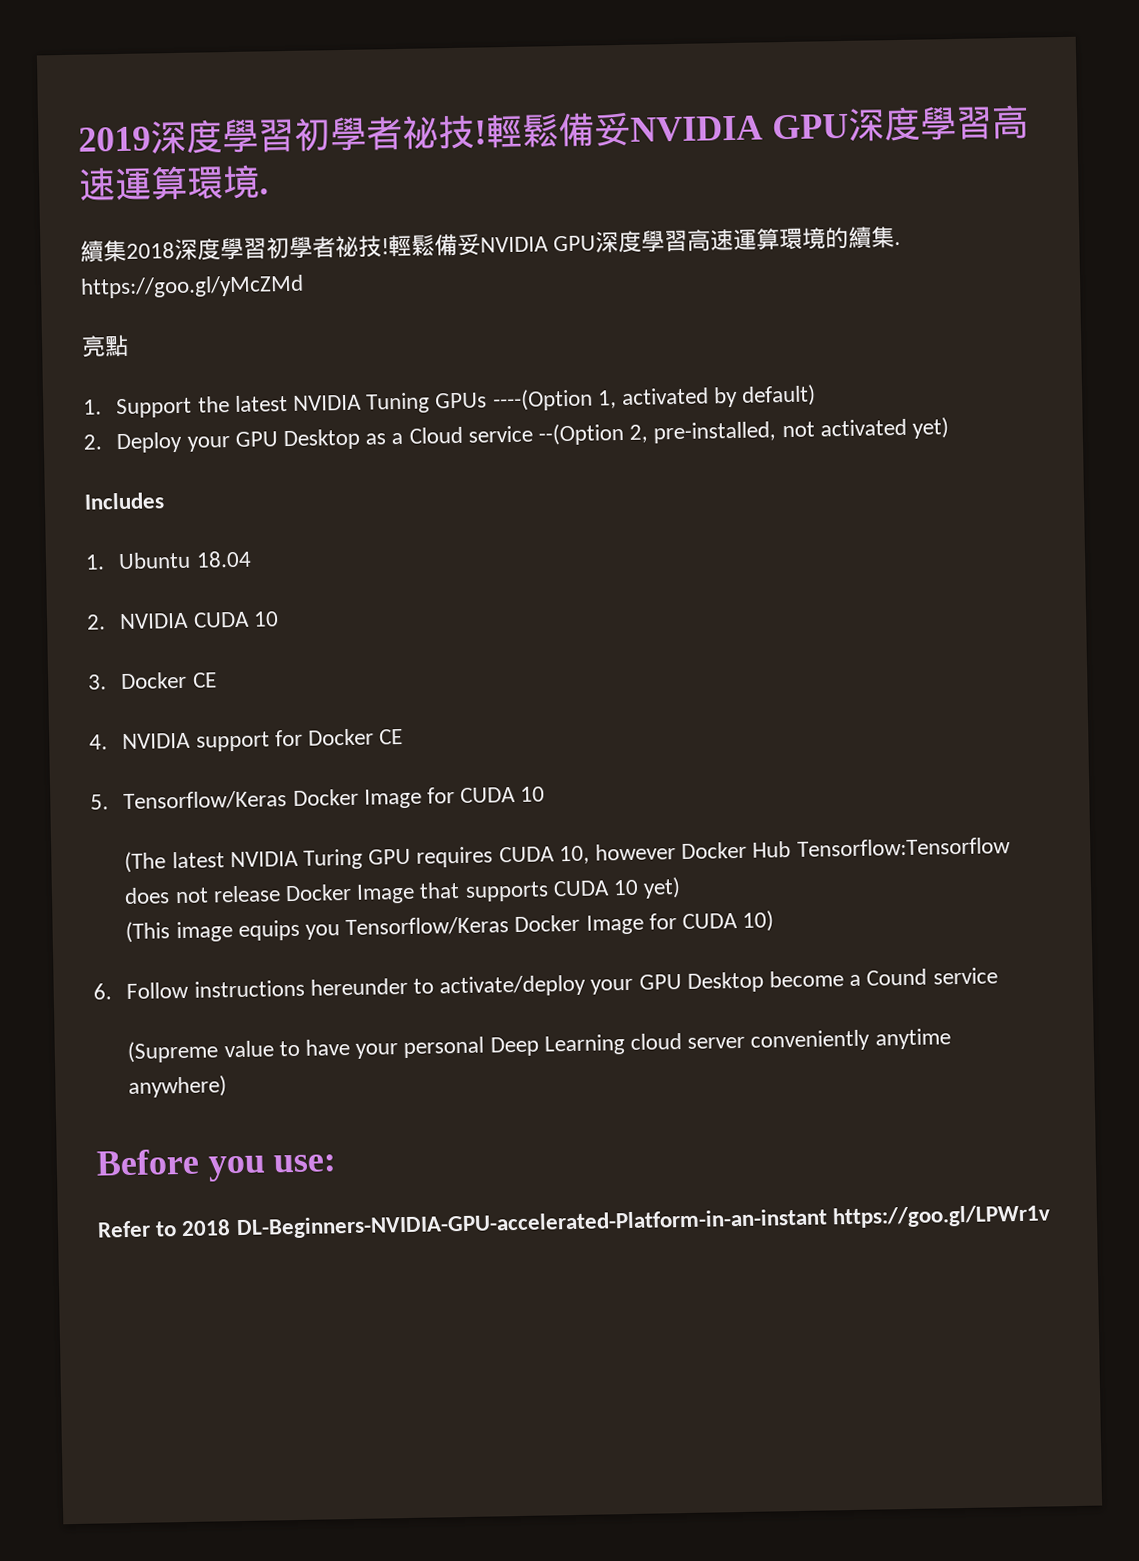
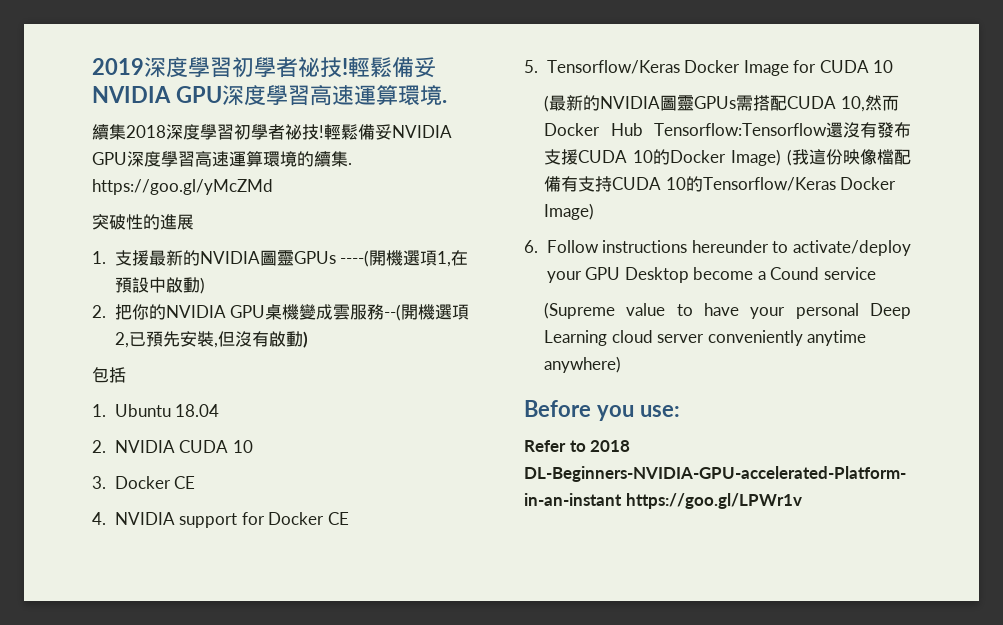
[81,334,129,358] [83,384,817,419] [83,417,950,454] [84,492,165,510] 亮點 // 1. Support the latest NVIDIA Tuning GPUs ----(Option 1, activated by default) // 2. Deploy your GPU Desktop as a Cloud service --(Option 2, pre-installed, not activated yet) // Includes -> [92,214,194,230] [92,250,469,267] [114,277,205,294] [92,304,470,321] [114,331,308,348] [92,367,126,383] 突破性的進展 // 1.支援最新的NVIDIA圖靈GPUs ----(開機選項1,在預設中啟動) // 2.把你的NVIDIA GPU桌機變成雲服務--(開機選項2,已預先安裝,但沒有啟動) // 包括
[124,846,494,874] (The latest NVIDIA Turing GPU requires -> [544,95,788,112] (最新的NVIDIA圖靈GPUs需搭配
[595,843,677,861] however -> [864,95,899,111] 然而
[124,877,682,905] [125,910,775,944] does not release Docker Image that supports CUDA 10 yet) // (This image equips you Tensorflow/Keras Docker Image for CUDA 10) -> [826,122,911,138] [544,148,911,166] [544,176,897,192] [544,203,595,220] 還沒有發布支援CUDA 10的Docker Image) (我這份映像檔配備有支持CUDA 10的Tensorflow/Keras Docker Image)

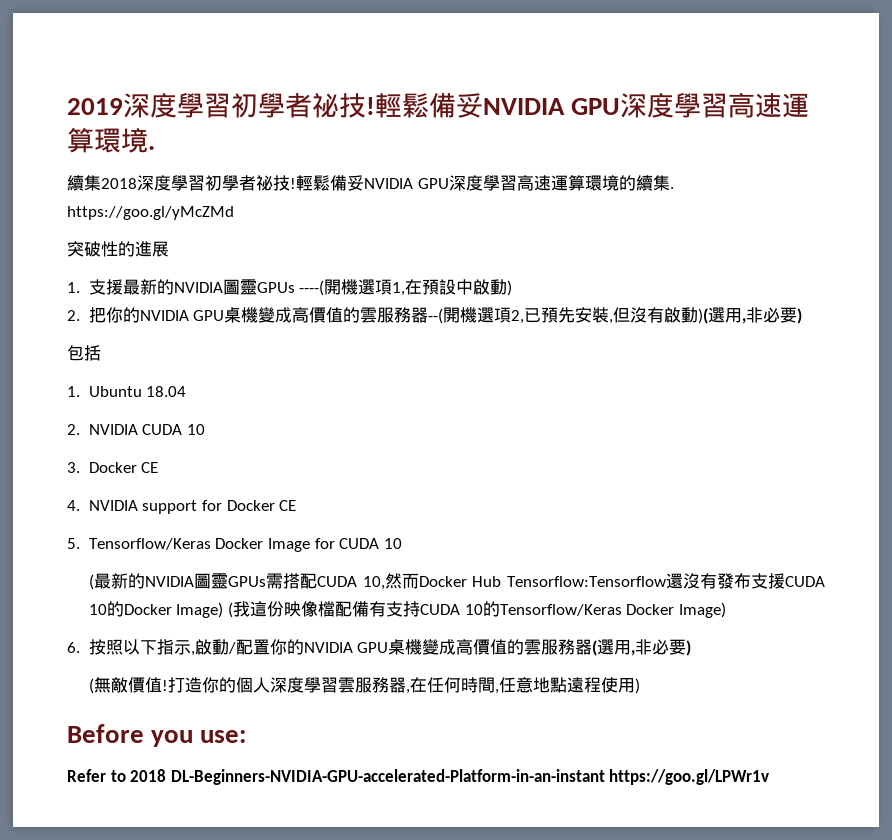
[333,304,385,320] 雲服務 -> [292,307,429,323] 高價值的雲服務器
(303, 339) none -> [698,307,798,324] )(選用,非必要
[546,240,911,256] [546,267,877,283] [544,302,911,319] [544,330,867,346] [544,356,622,373] Follow instructions hereunder to activate/deploy your GPU Desktop become a Cound service // (Supreme value to have your personal Deep Learning cloud server conveniently anytime anywhere) -> [88,639,692,656] [88,677,640,694] 按照以下指示,啟動/配置你的NVIDIA GPU桌機變成高價值的雲服務器(選用,非必要) // (無敵價值!打造你的個人深度學習雲服務器,在任何時間,任意地點遠程使用)

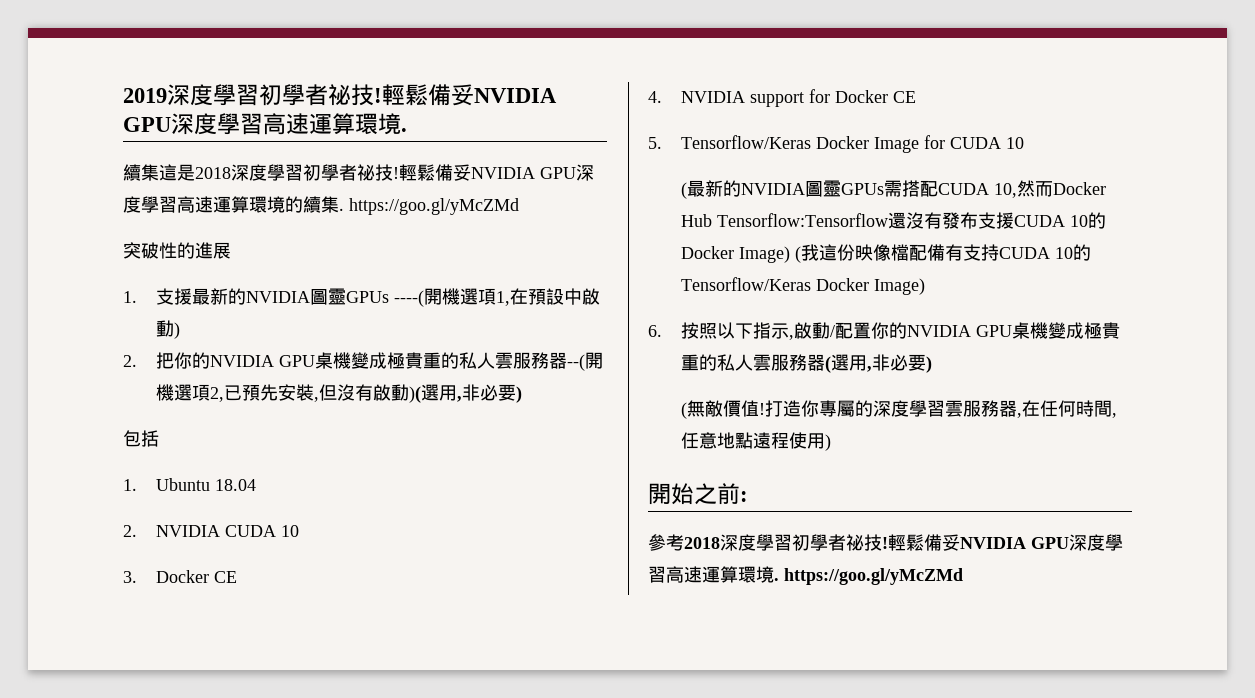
(101, 183) none -> [159,164,195,181] 這是
[292,307,361,323] 高價值的 -> [386,352,495,369] 極貴重的私人
[456,639,525,655] 高價值的 -> [1083,322,1120,339] [680,354,753,371] 極貴重的私人
[218,677,270,693] 的個人 -> [818,400,873,417] 專屬的
[67,724,247,747] [67,769,770,785] Before you use: // Refer to 2018 DL-Beginners-NVIDIA-GPU-accelerated-Platform-in-an-instant https://goo.gl/LPWr1v -> [648,483,748,505] [648,534,1123,551] [648,566,963,585] 開始之前: // 參考2018深度學習初學者祕技!輕鬆備妥NVIDIA GPU深度學習高速運算環境. https://goo.gl/yMcZMd

